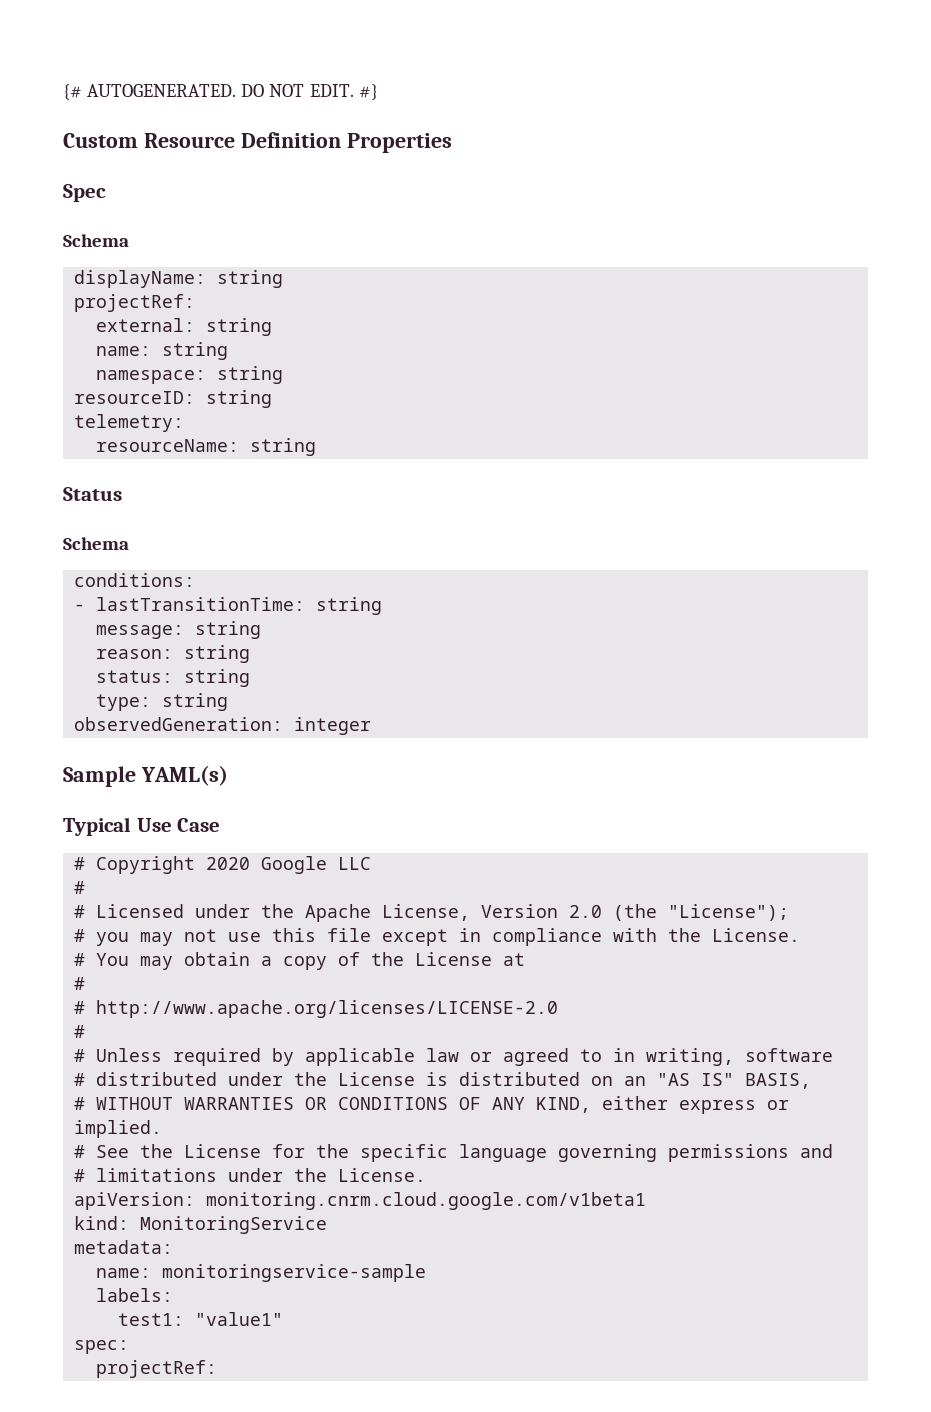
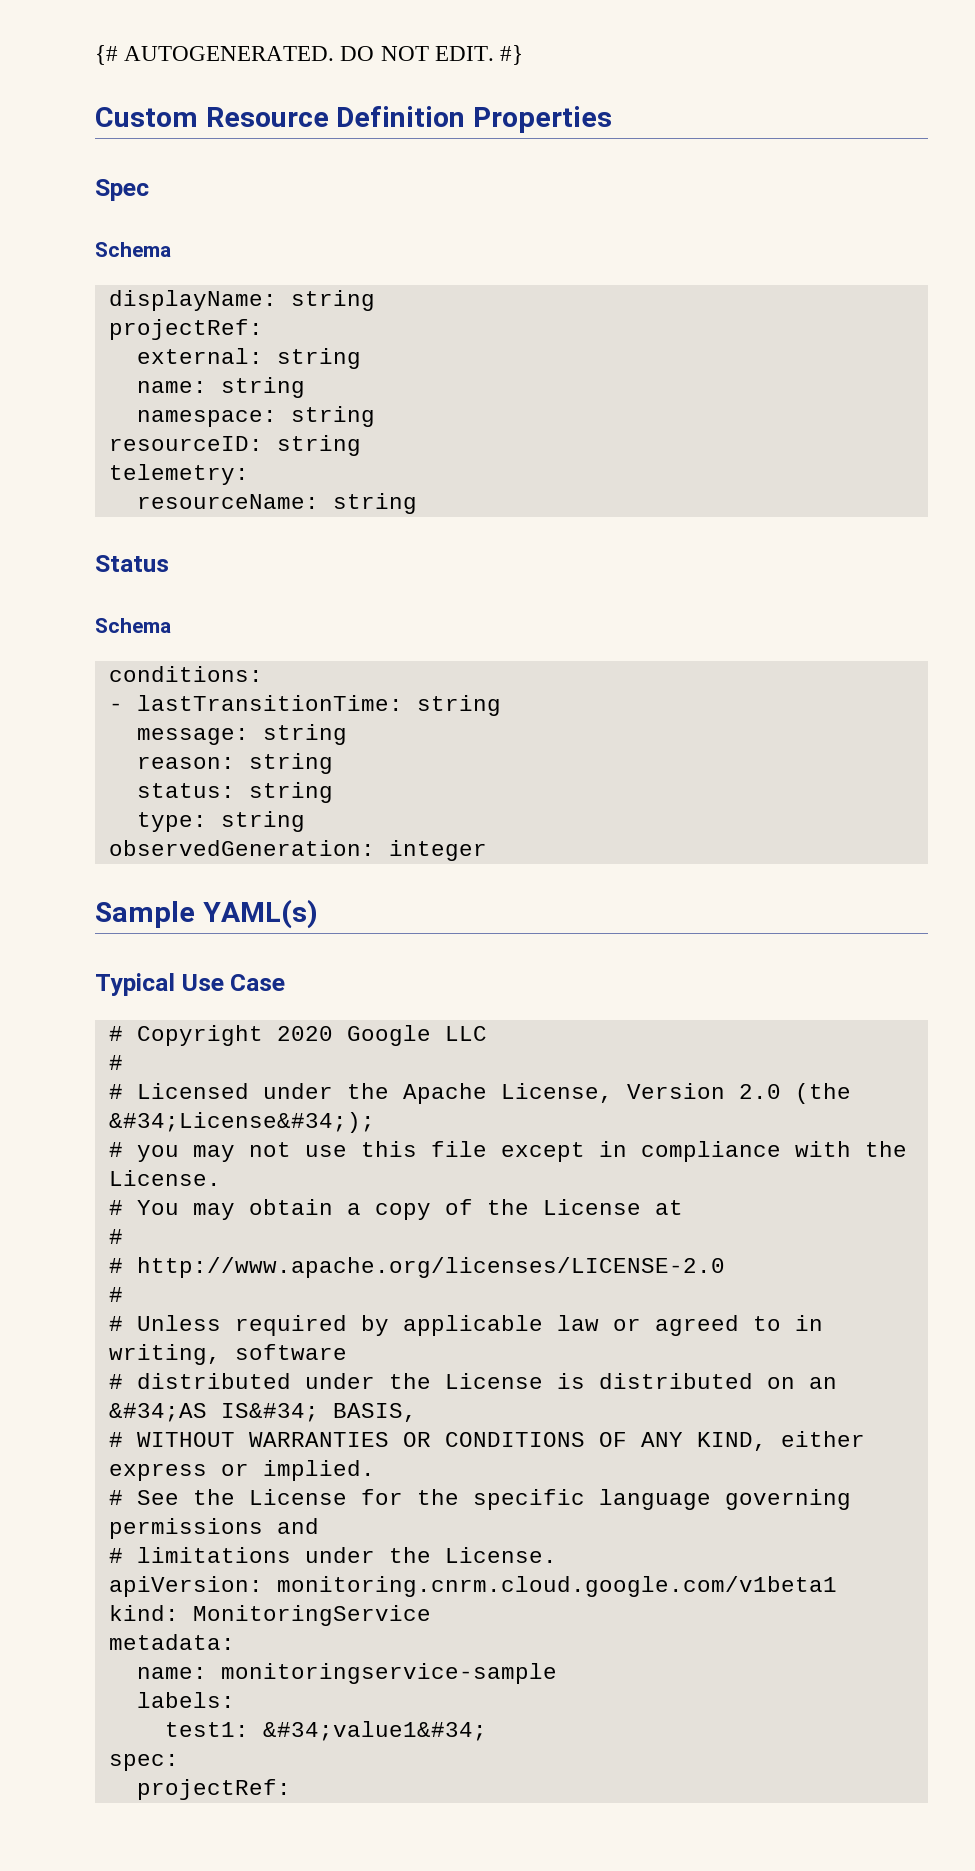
[668,904,790,921] "License"); -> [108,1112,375,1133] &#34;License&#34;);
[657,1073,735,1086] "AS IS" -> [108,1403,319,1422] &#34;AS IS&#34;
[195,1312,284,1326] "value1" -> [262,1721,487,1741] &#34;value1&#34;

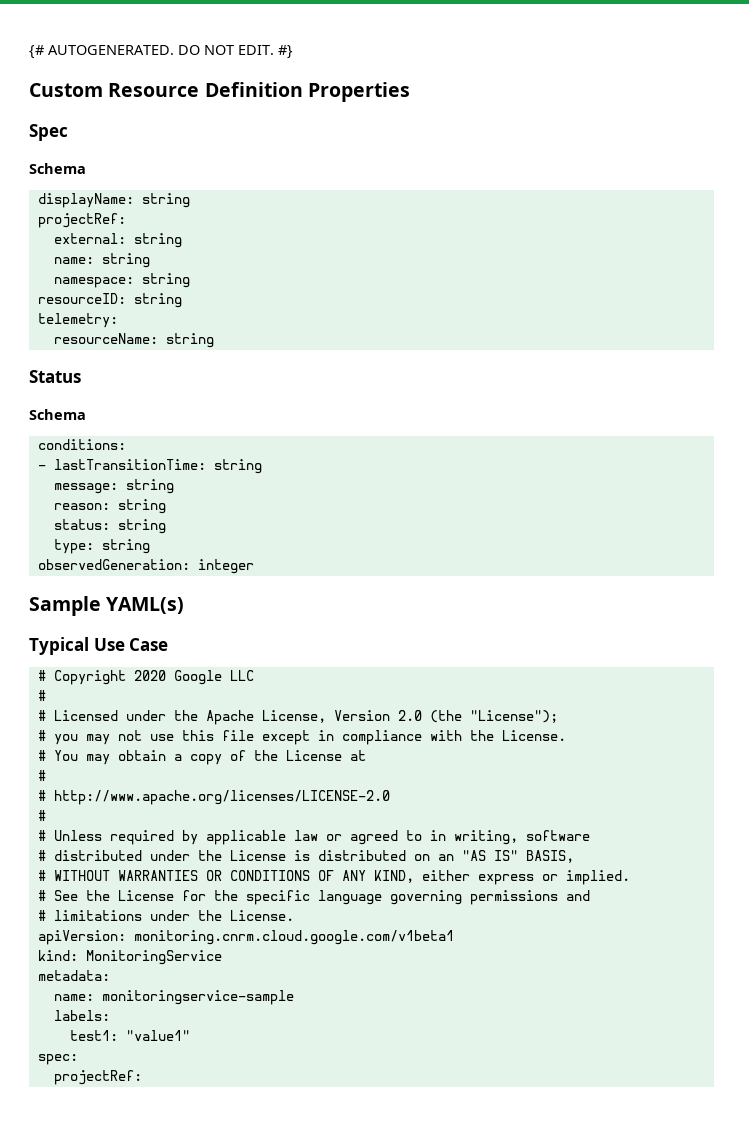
[108,1112,375,1133] &#34;License&#34;); -> [469,710,558,723] "License");
[108,1403,319,1422] &#34;AS IS&#34; -> [461,850,518,861] "AS IS"
[262,1721,487,1741] &#34;value1&#34; -> [125,1030,190,1041] "value1"

